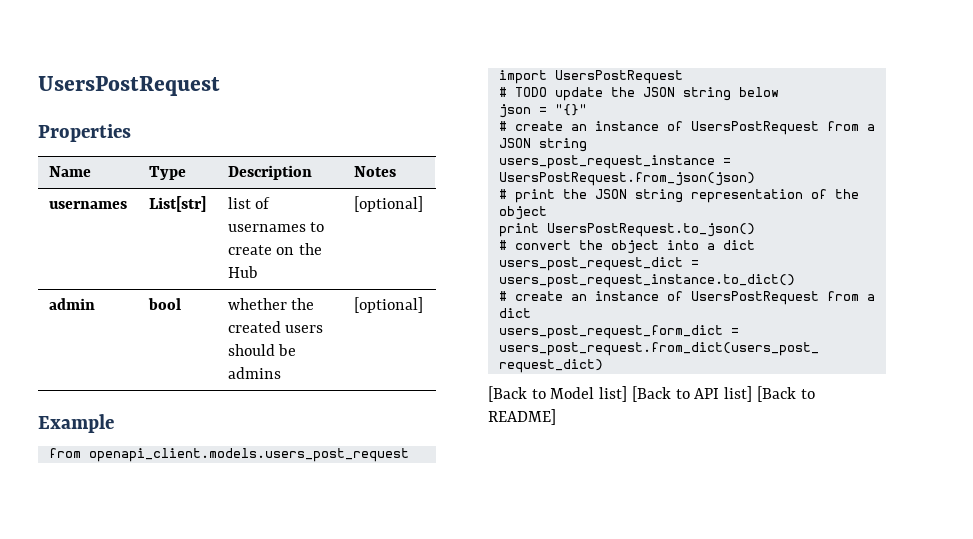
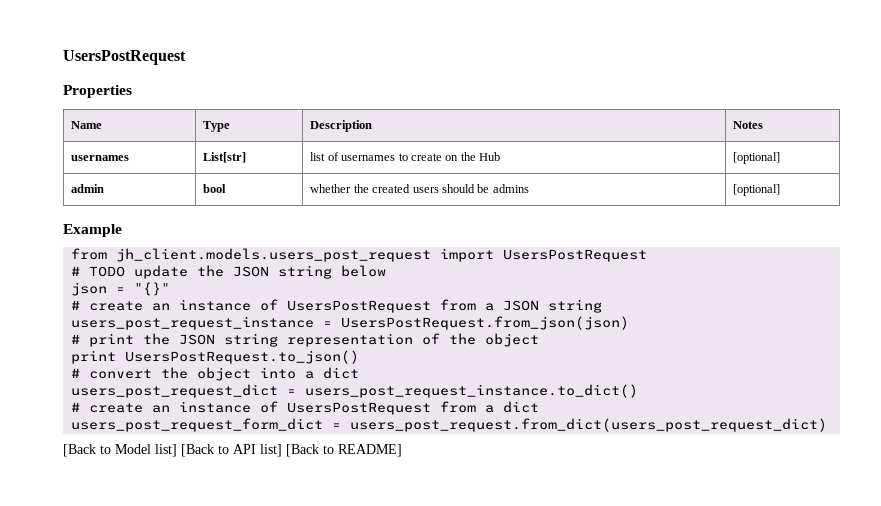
[88,448,409,462] openapi_client.models.users_post_request -> [116,248,432,262] jh_client.models.users_post_request

